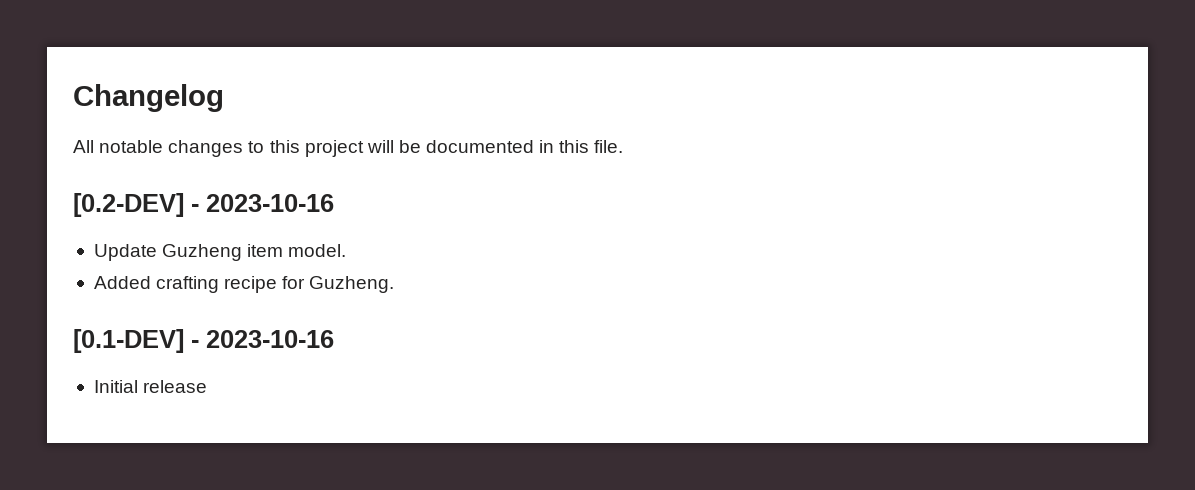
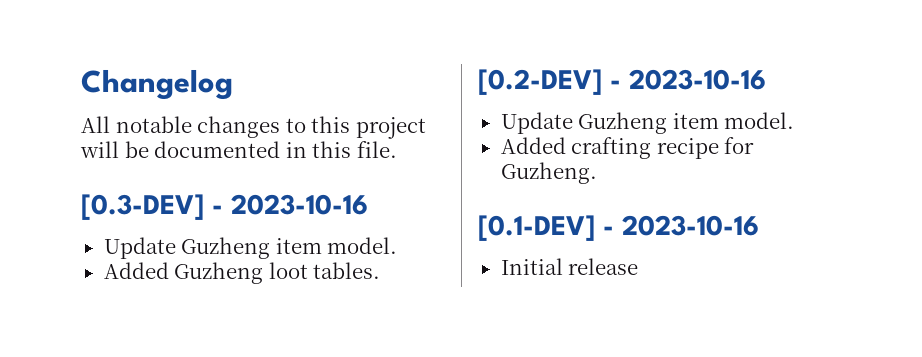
(624, 146) none -> [81,194,368,220] [103,237,398,259] [103,262,381,284] // [0.3-DEV] - 2023-10-16 // Update Guzheng item model. // Added Guzheng loot tables.

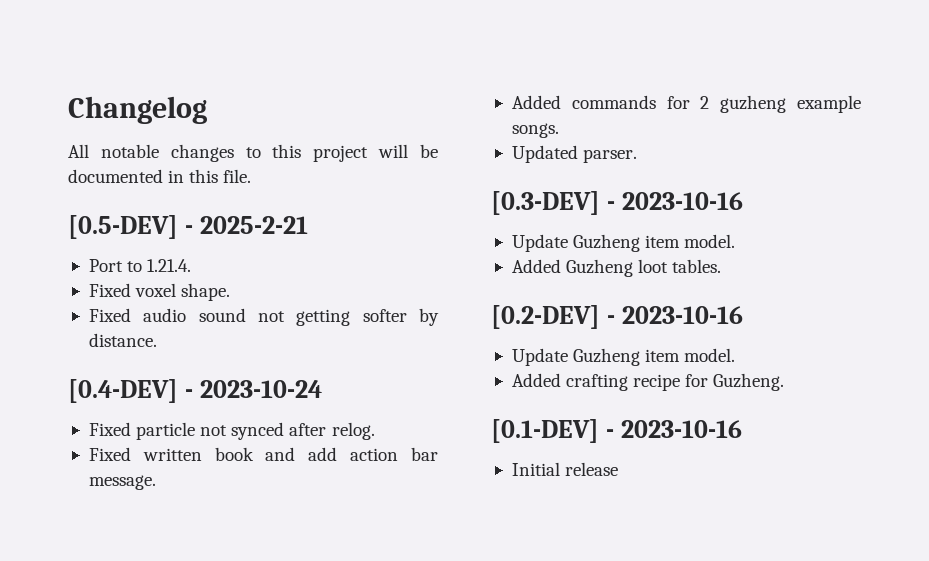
(397, 149) none -> [68,215,308,239] [88,259,192,272] [88,283,231,301] [88,308,439,326] [88,333,157,347] [68,379,322,403] [88,422,375,440] [88,447,438,461] [88,475,156,490] [511,95,861,113] [511,123,559,138] [511,145,638,163] // [0.5-DEV] - 2025-2-21 // Port to 1.21.4. // Fixed voxel shape. // Fixed audio sound not getting softer by distance. // [0.4-DEV] - 2023-10-24 // Fixed particle not synced after relog. // Fixed written book and add action bar message. // Added commands for 2 guzheng example songs. // Updated parser.

